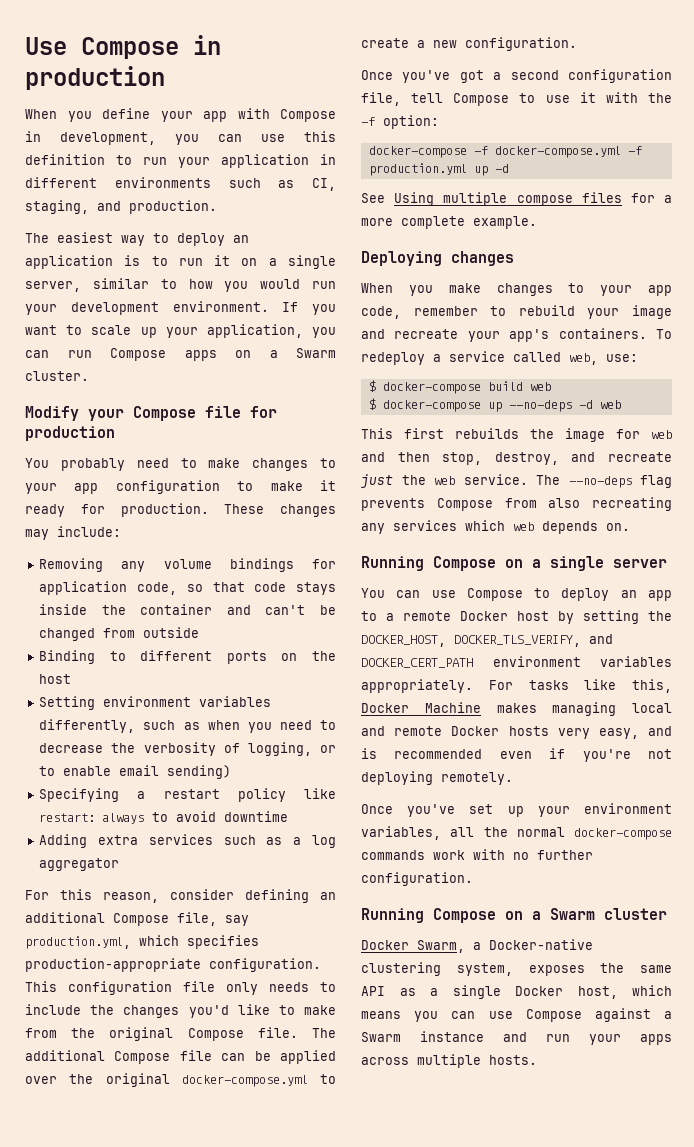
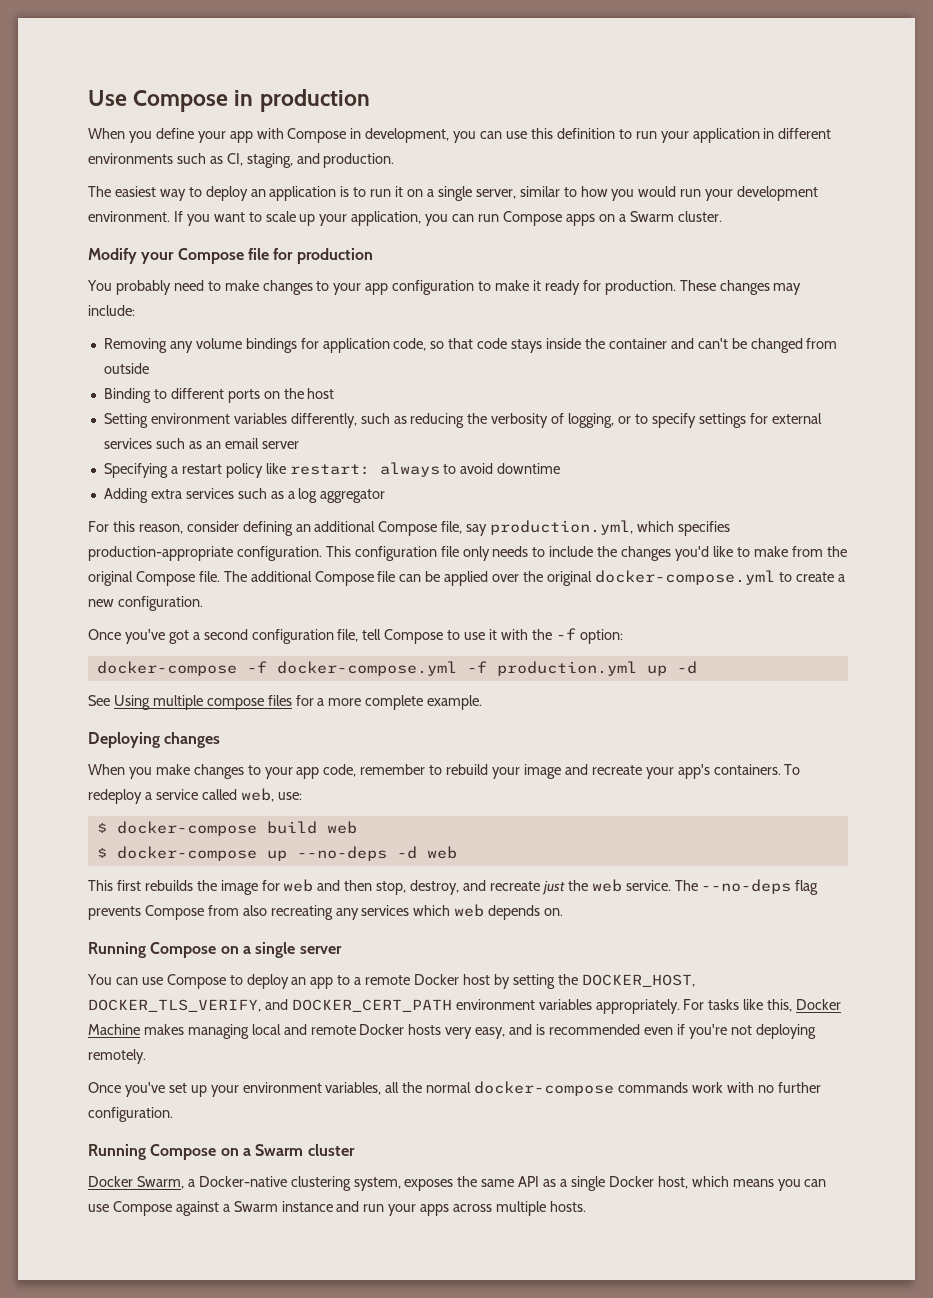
[207,720,336,733] [39,743,104,753] when you need to decrease -> [410,413,465,428] reducing
[63,765,232,779] enable email sending) -> [651,413,822,428] [103,438,299,449] specify settings for external services such as an email server

